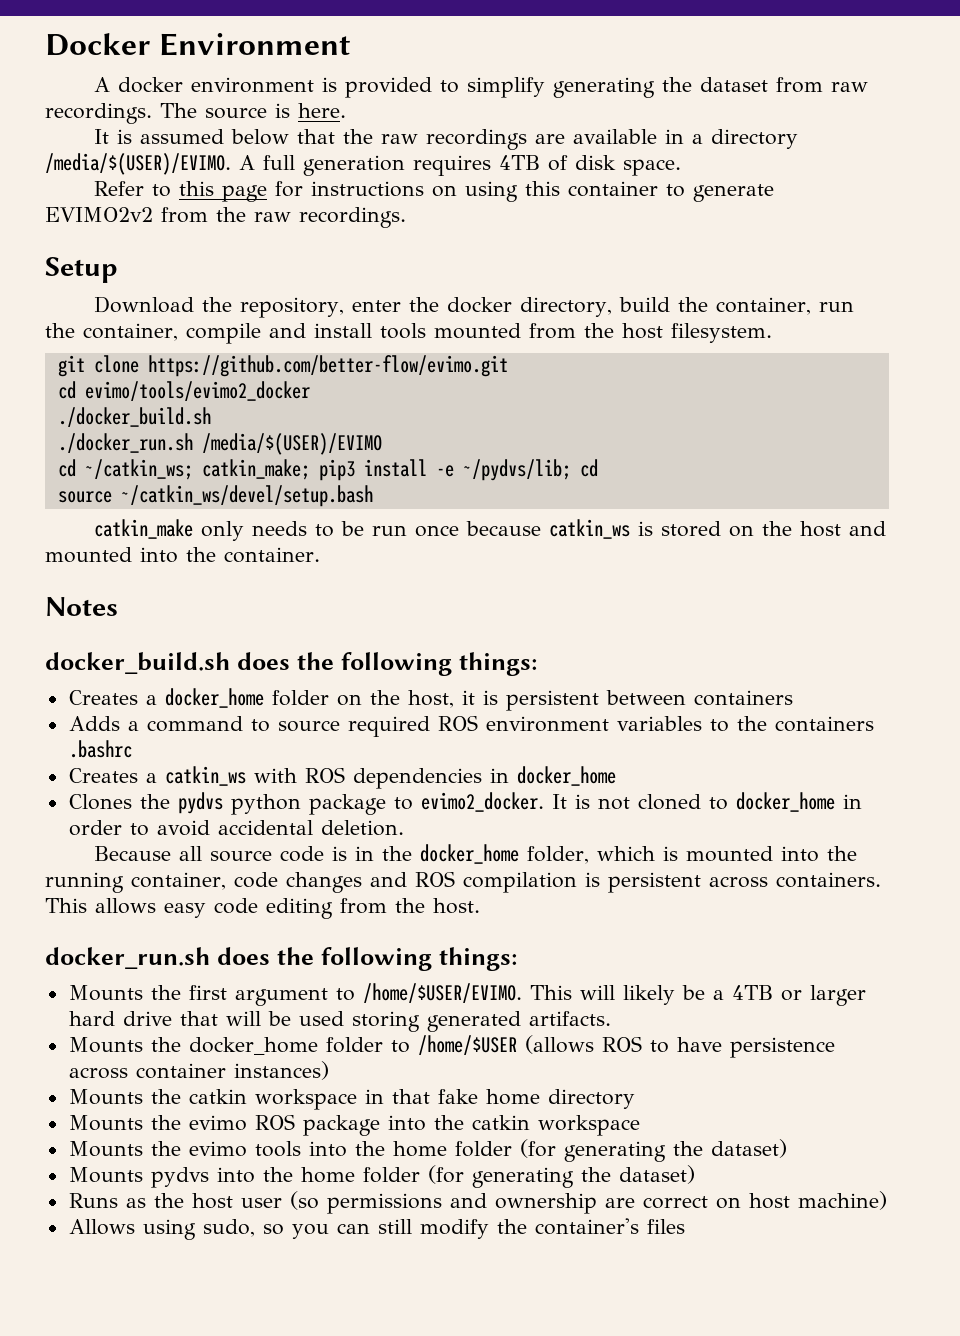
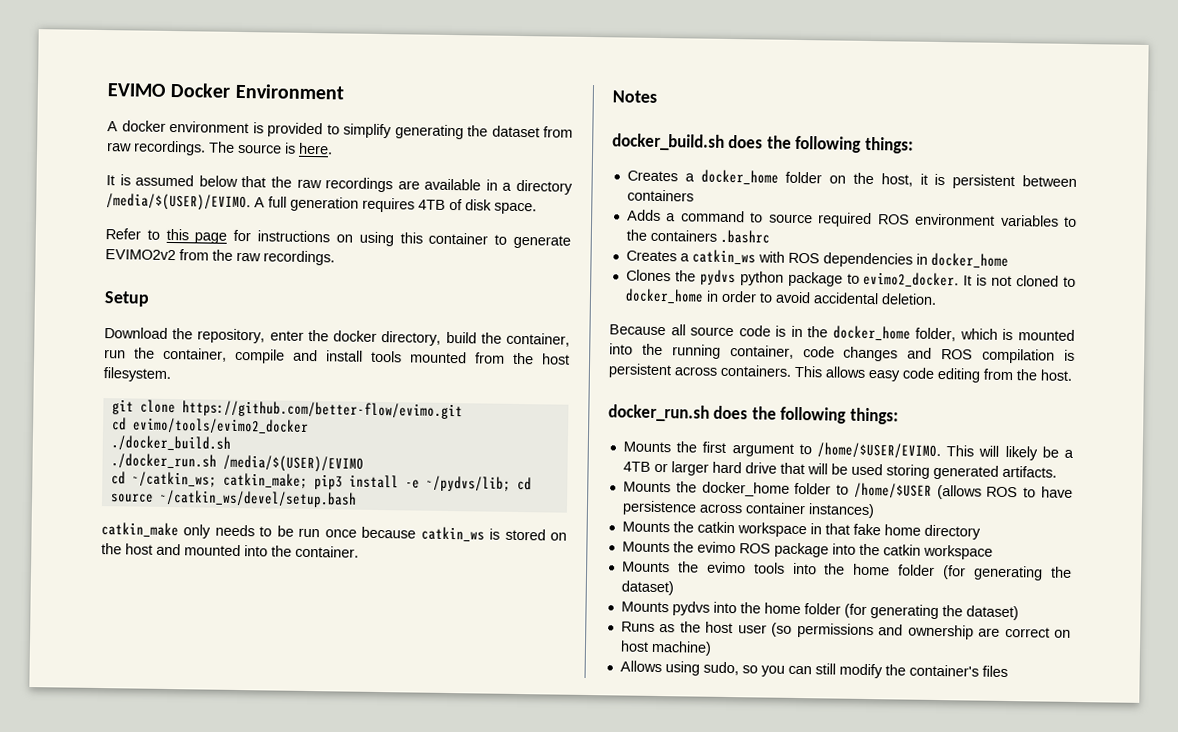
(45, 44) none -> [107,83,166,97] EVIMO

